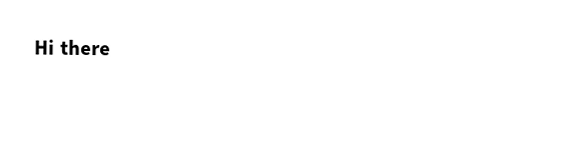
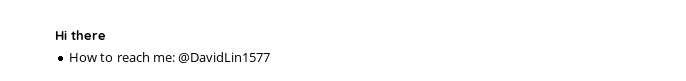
(111, 47) none -> [68,52,271,63] // How to reach me: @DavidLin1577

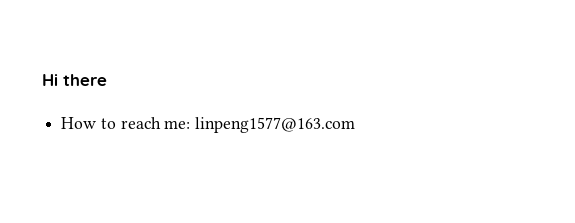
[178,52,271,63] @DavidLin1577 -> [195,117,356,133] linpeng1577@163.com

